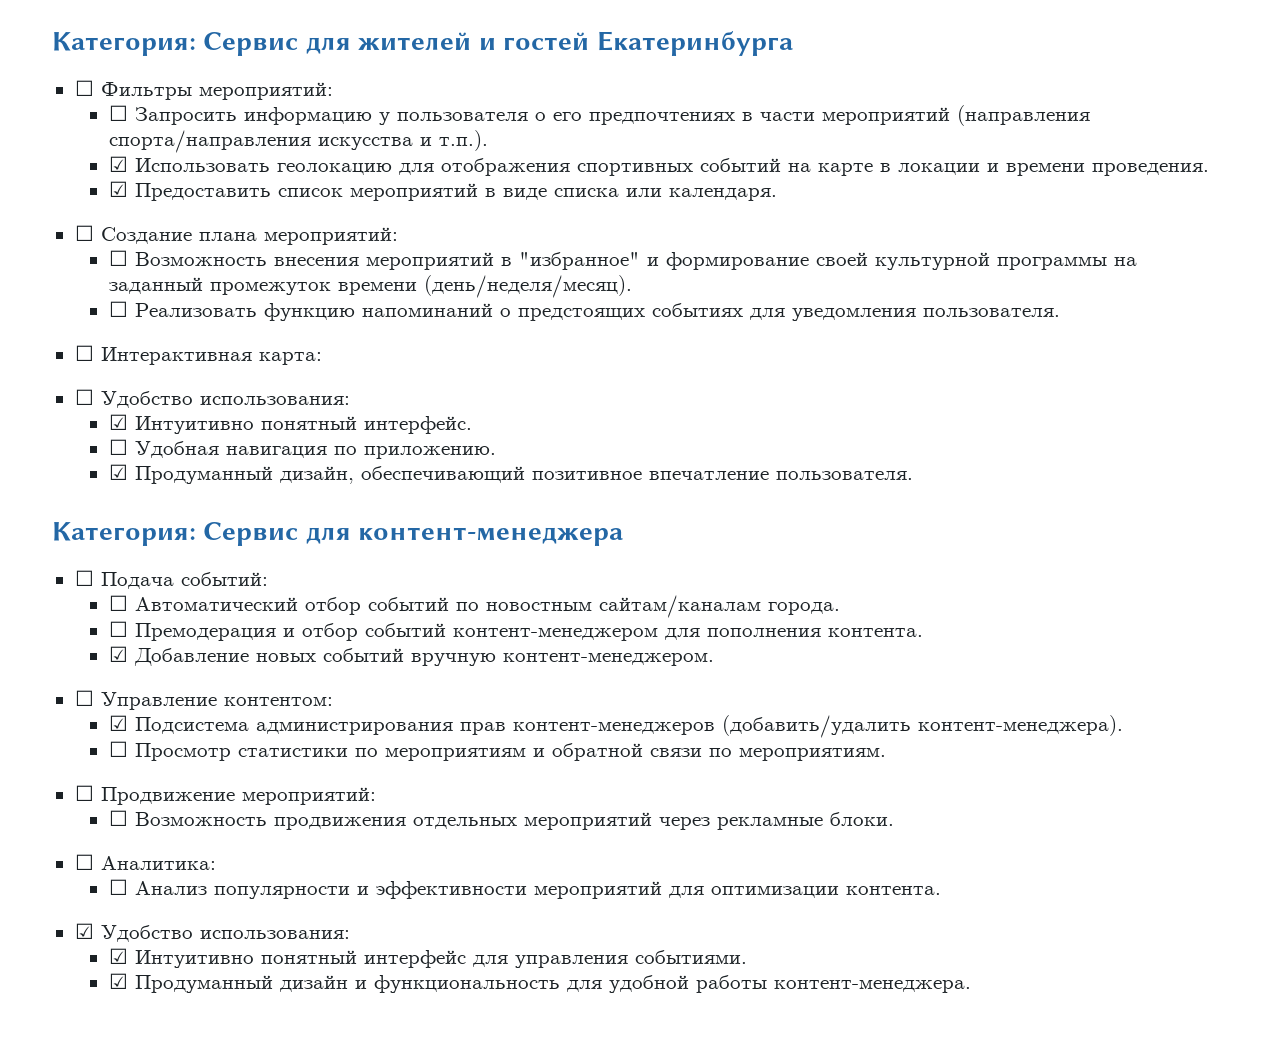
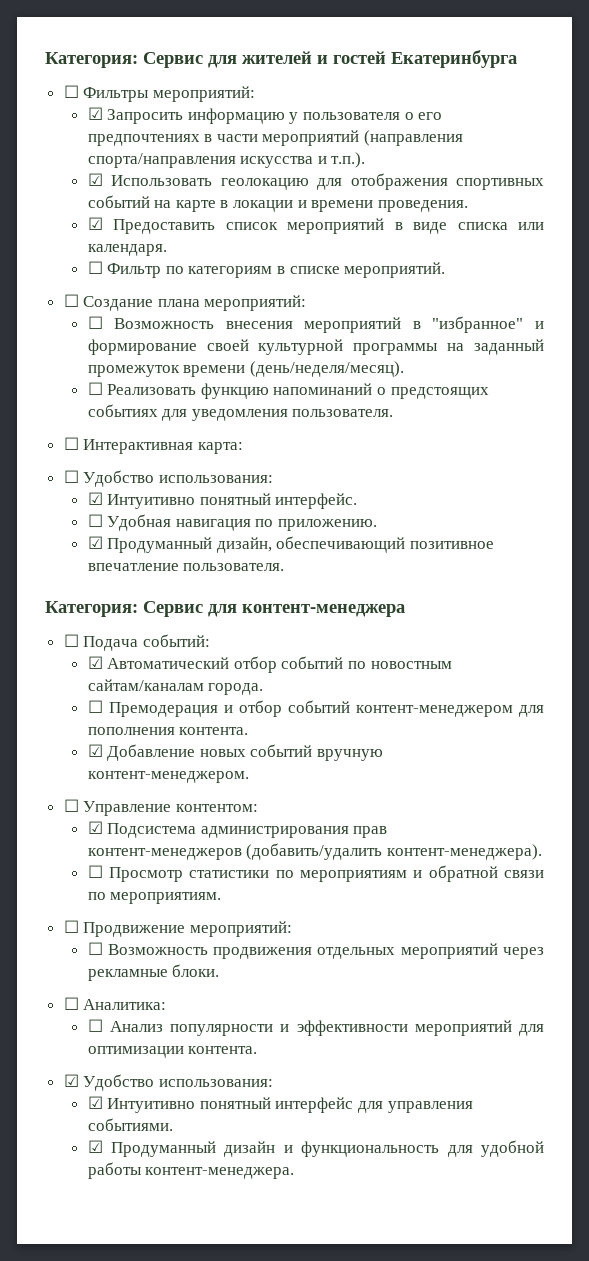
[108,105,128,121] ☐ -> [87,107,103,120] ☑
(777, 194) none -> [87,261,446,278] // ☐ Фильтр по категориям в списке мероприятий.
[108,595,128,611] ☐ -> [87,656,103,669] ☑

